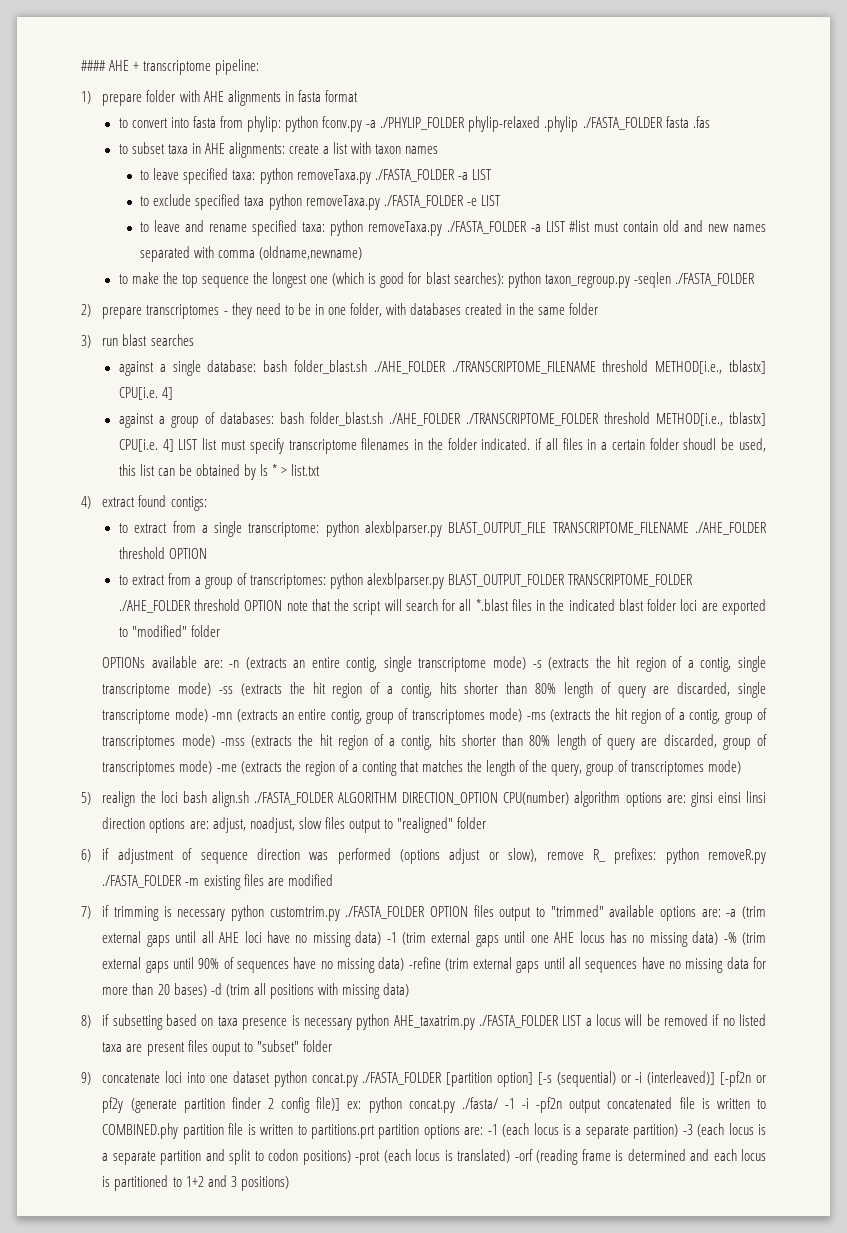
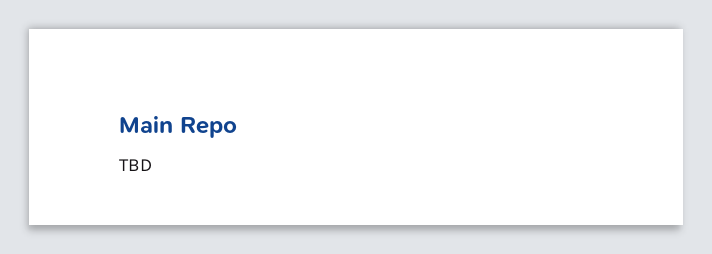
[81,59,260,75] [81,90,358,106] [118,116,710,132] [118,142,439,158] [140,168,492,184] [140,194,501,210] [140,220,766,236] [140,246,363,262] [118,272,755,288] [81,303,599,319] [81,334,194,348] [118,360,766,376] [118,387,173,400] [118,412,767,428] [118,438,767,454] [118,464,321,480] [81,495,207,511] [118,521,767,537] [118,547,207,559] [118,573,694,589] [118,599,767,615] [118,625,221,637] [102,656,766,672] [102,682,766,698] [102,708,768,724] [102,734,768,750] [102,760,742,776] [81,791,766,807] [102,817,486,833] [81,848,766,864] [102,874,333,890] [81,905,767,921] [102,931,767,947] [102,957,766,973] [102,983,409,999] [81,1014,767,1030] [102,1040,332,1056] [81,1071,767,1087] [102,1097,766,1113] [102,1123,766,1139] [102,1149,767,1165] [102,1175,289,1191] #### AHE + transcriptome pipeline: // 1) prepare folder with AHE alignments in fasta format // to convert into fasta from phylip: python fconv.py -a ./PHYLIP_FOLDER phylip-relaxed .phylip ./FASTA_FOLDER fasta .fas // to subset taxa in AHE alignments: create a list with taxon names // to leave specified taxa: python removeTaxa.py ./FASTA_FOLDER -a LIST // to exclude specified taxa python removeTaxa.py ./FASTA_FOLDER -e LIST // to leave and rename specified taxa: python removeTaxa.py ./FASTA_FOLDER -a LIST #list must contain old and new names separated with comma (oldname,newname) // to make the top sequence the longest one (which is good for blast searches): python taxon_regroup.py -seqlen ./FASTA_FOLDER // 2) prepare transcriptomes - they need to be in one folder, with databases created in the same folder // 3) run blast searches // against a single database: bash folder_blast.sh ./AHE_FOLDER ./TRANSCRIPTOME_FILENAME threshold METHOD[i.e., tblastx] CPU[i.e. 4] // against a group of databases: bash folder_blast.sh ./AHE_FOLDER ./TRANSCRIPTOME_FOLDER threshold METHOD[i.e., tblastx] CPU[i.e. 4] LIST list must specify transcriptome filenames in the folder indicated. if all files in a certain folder shoudl be used, this list can be obtained by ls * > list.txt // 4) extract found contigs: // to extract from a single transcriptome: python alexblparser.py BLAST_OUTPUT_FILE TRANSCRIPTOME_FILENAME ./AHE_FOLDER threshold OPTION // to extract from a group of transcriptomes: python alexblparser.py BLAST_OUTPUT_FOLDER TRANSCRIPTOME_FOLDER ./AHE_FOLDER threshold OPTION note that the script will search for all *.blast files in the indicated blast folder loci are exported to "modified" folder // OPTIONs available are: -n (extracts an entire contig, single transcriptome mode) -s (extracts the hit region of a contig, single transcriptome mode) -ss (extracts the hit region of a contig, hits shorter than 80% length of query are discarded, single transcriptome mode) -mn (extracts an entire contig, group of transcriptomes mode) -ms (extracts the hit region of a contig, group of transcriptomes mode) -mss (extracts the hit region of a contig, hits shorter than 80% length of query are discarded, group of transcriptomes mode) -me (extracts the region of a conting that matches the length of the query, group of transcriptomes mode) // 5) realign the loci bash align.sh ./FASTA_FOLDER ALGORITHM DIRECTION_OPTION CPU(number) algorithm options are: ginsi einsi linsi direction options are: adjust, noadjust, slow files output to "realigned" folder // 6) if adjustment of sequence direction was performed (options adjust or slow), remove R_ prefixes: python removeR.py ./FASTA_FOLDER -m existing files are modified // 7) if trimming is necessary python customtrim.py ./FASTA_FOLDER OPTION files output to "trimmed" available options are: -a (trim external gaps until all AHE loci have no missing data) -1 (trim external gaps until one AHE locus has no missing data) -% (trim external gaps until 90% of sequences have no missing data) -refine (trim external gaps until all sequences have no missing data for more than 20 bases) -d (trim all positions with missing data) // 8) if subsetting based on taxa presence is necessary python AHE_taxatrim.py ./FASTA_FOLDER LIST a locus will be removed if no listed taxa are present files ouput to "subset" folder // 9) concatenate loci into one dataset python concat.py ./FASTA_FOLDER [partition option] [-s (sequential) or -i (interleaved)] [-pf2n or pf2y (generate partition finder 2 config file)] ex: python concat.py ./fasta/ -1 -i -pf2n output concatenated file is written to COMBINED.phy partition file is written to partitions.prt partition options are: -1 (each locus is a separate partition) -3 (each locus is a separate partition and split to codon positions) -prot (each locus is translated) -orf (reading frame is determined and each locus is partitioned to 1+2 and 3 positions) -> [119,116,237,138] [119,159,152,171] Main Repo // TBD

